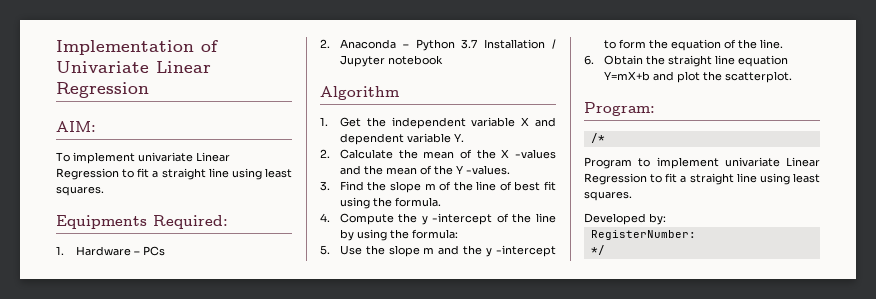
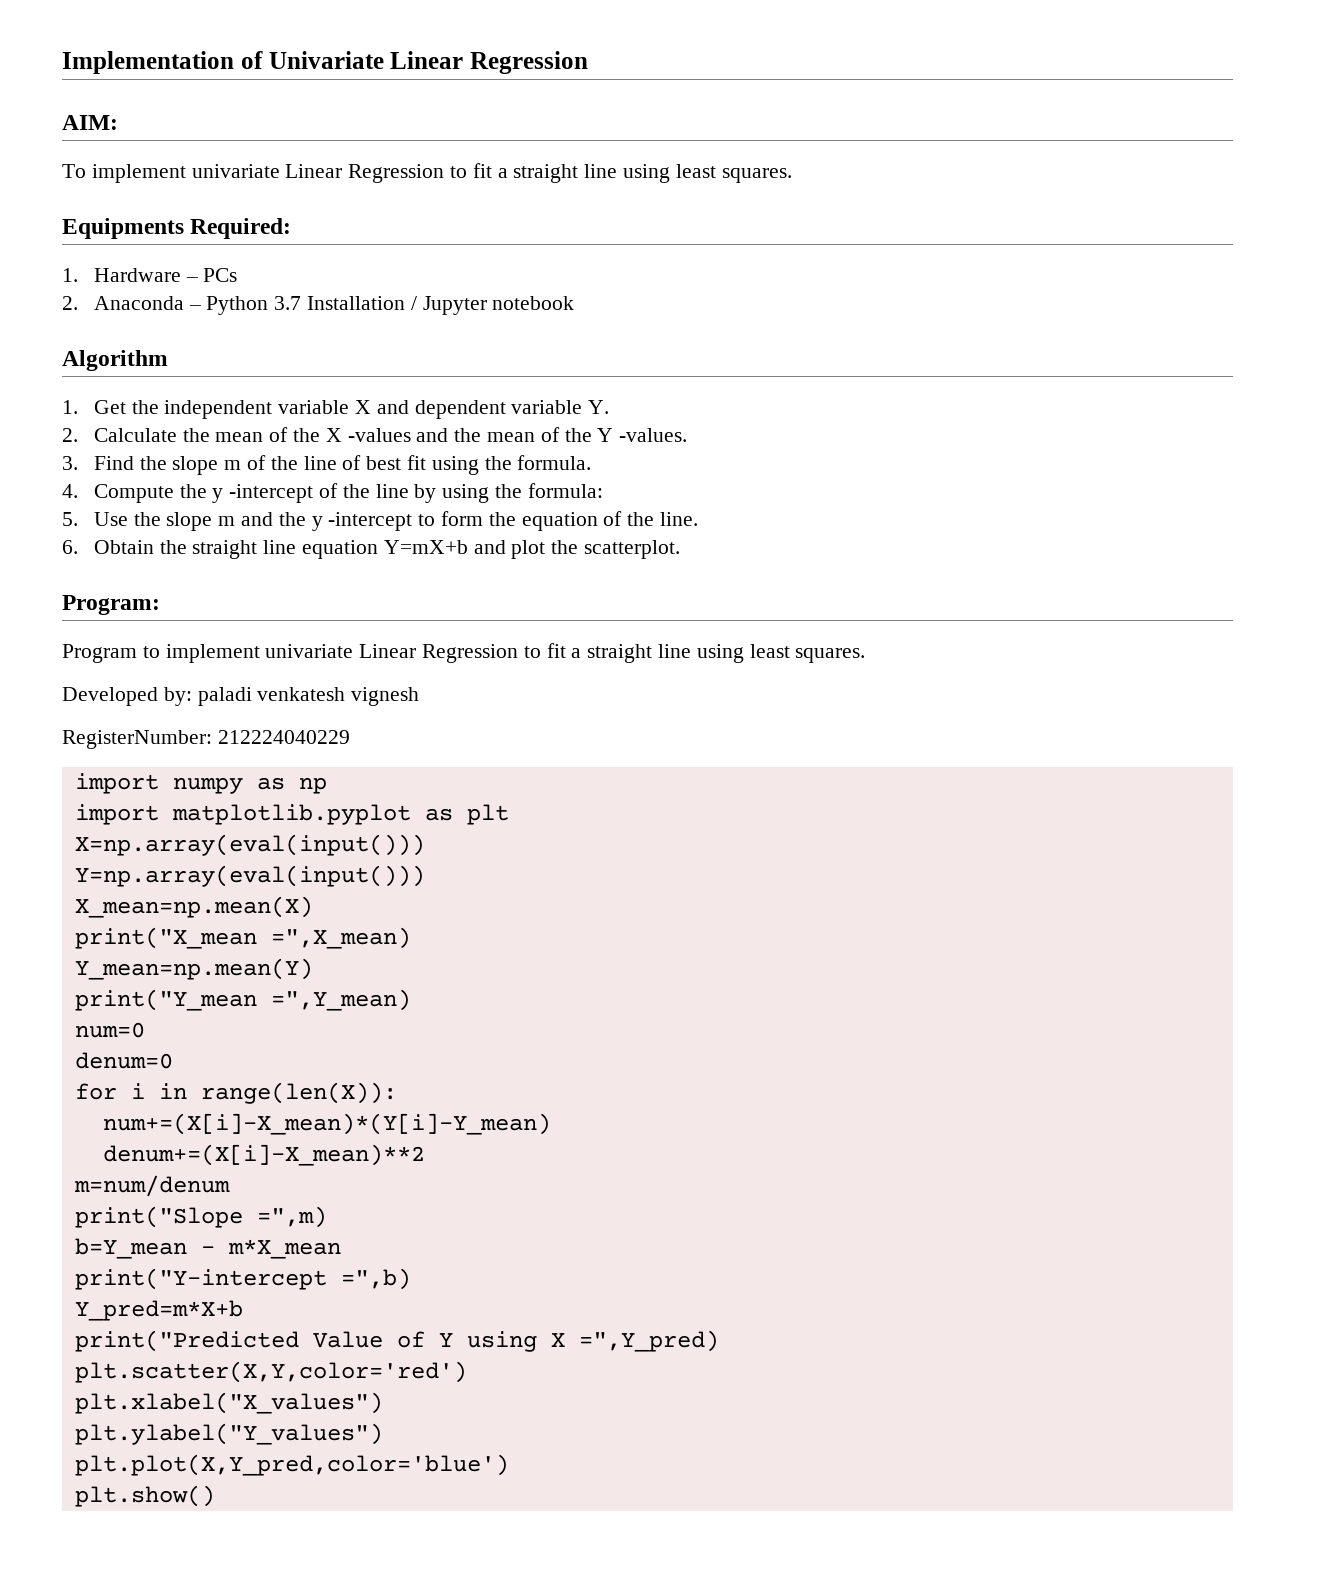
[590,133,605,143] // /* -> (160, 605) none
[590,230,696,240] [590,245,605,255] // RegisterNumber: // */ -> [197,687,420,706] [62,730,350,749] [74,773,327,794] [74,804,509,825] [74,834,425,856] [74,865,425,887] [74,896,313,918] [74,927,411,949] [74,958,313,980] [74,989,411,1011] [74,1022,145,1038] [74,1052,173,1069] [74,1082,397,1104] [102,1113,551,1135] [102,1144,425,1166] [73,1175,230,1197] [74,1206,327,1228] [74,1238,341,1259] [74,1268,411,1290] [74,1300,243,1321] [74,1330,719,1352] [74,1361,467,1383] [74,1392,383,1414] [74,1423,383,1445] [74,1454,509,1476] [74,1485,215,1507] paladi venkatesh vignesh // RegisterNumber: 212224040229 // import numpy as np // import matplotlib.pyplot as plt // X=np.array(eval(input())) // Y=np.array(eval(input())) // X_mean=np.mean(X) // print("X_mean =",X_mean) // Y_mean=np.mean(Y) // print("Y_mean =",Y_mean) // num=0 // denum=0 // for i in range(len(X)): // num+=(X[i]-X_mean)*(Y[i]-Y_mean) // denum+=(X[i]-X_mean)**2 // m=num/denum // print("Slope =",m) // b=Y_mean - m*X_mean // print("Y-intercept =",b) // Y_pred=m*X+b // print("Predicted Value of Y using X =",Y_pred) // plt.scatter(X,Y,color='red') // plt.xlabel("X_values") // plt.ylabel("Y_values") // plt.plot(X,Y_pred,color='blue') // plt.show()

